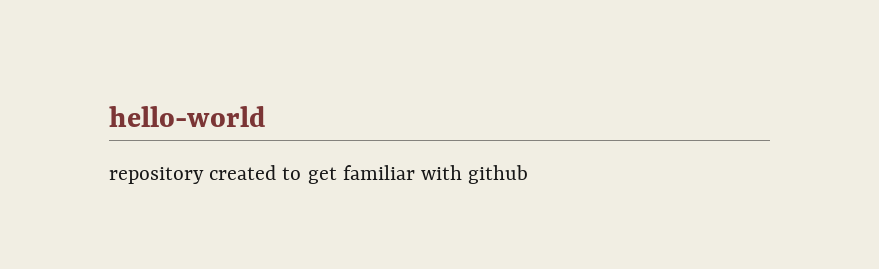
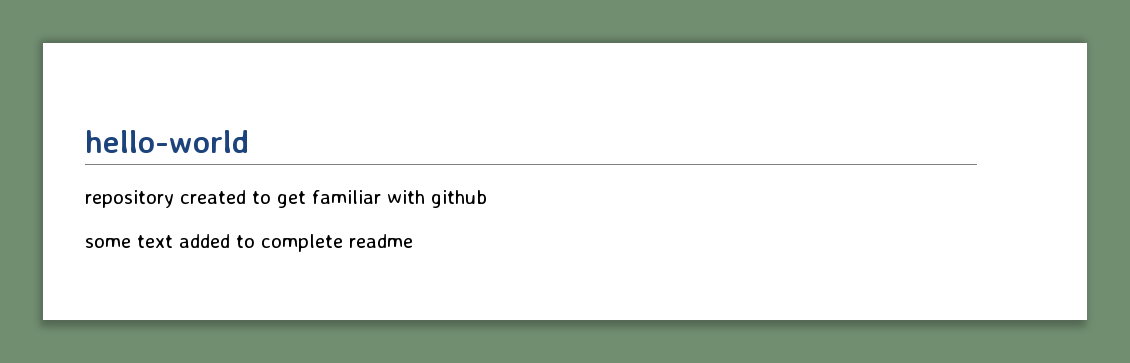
(529, 174) none -> [85,234,413,252] // some text added to complete readme

